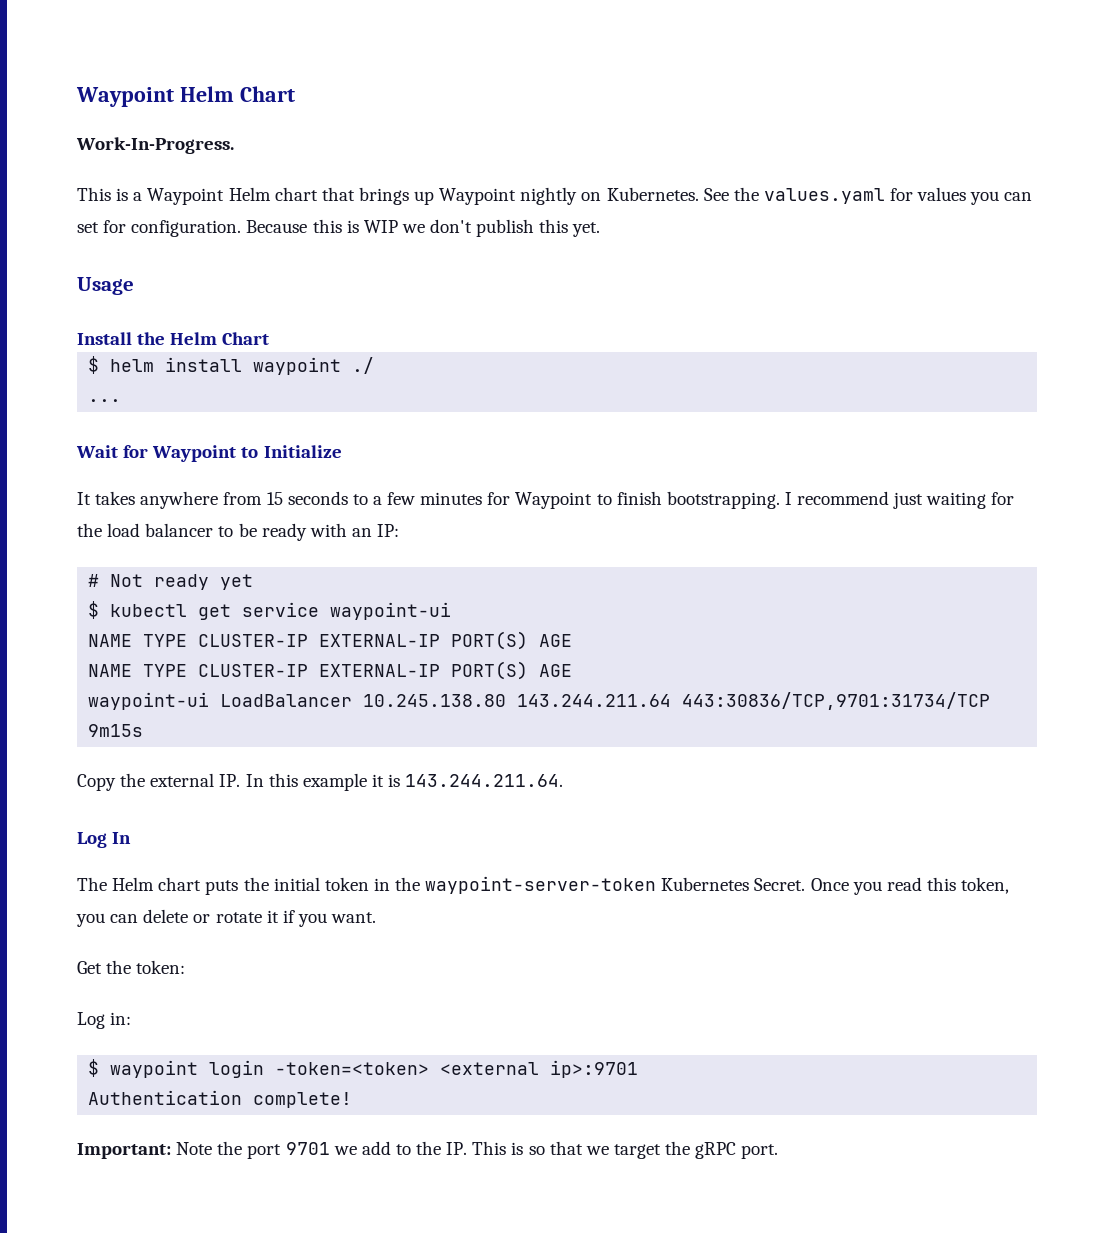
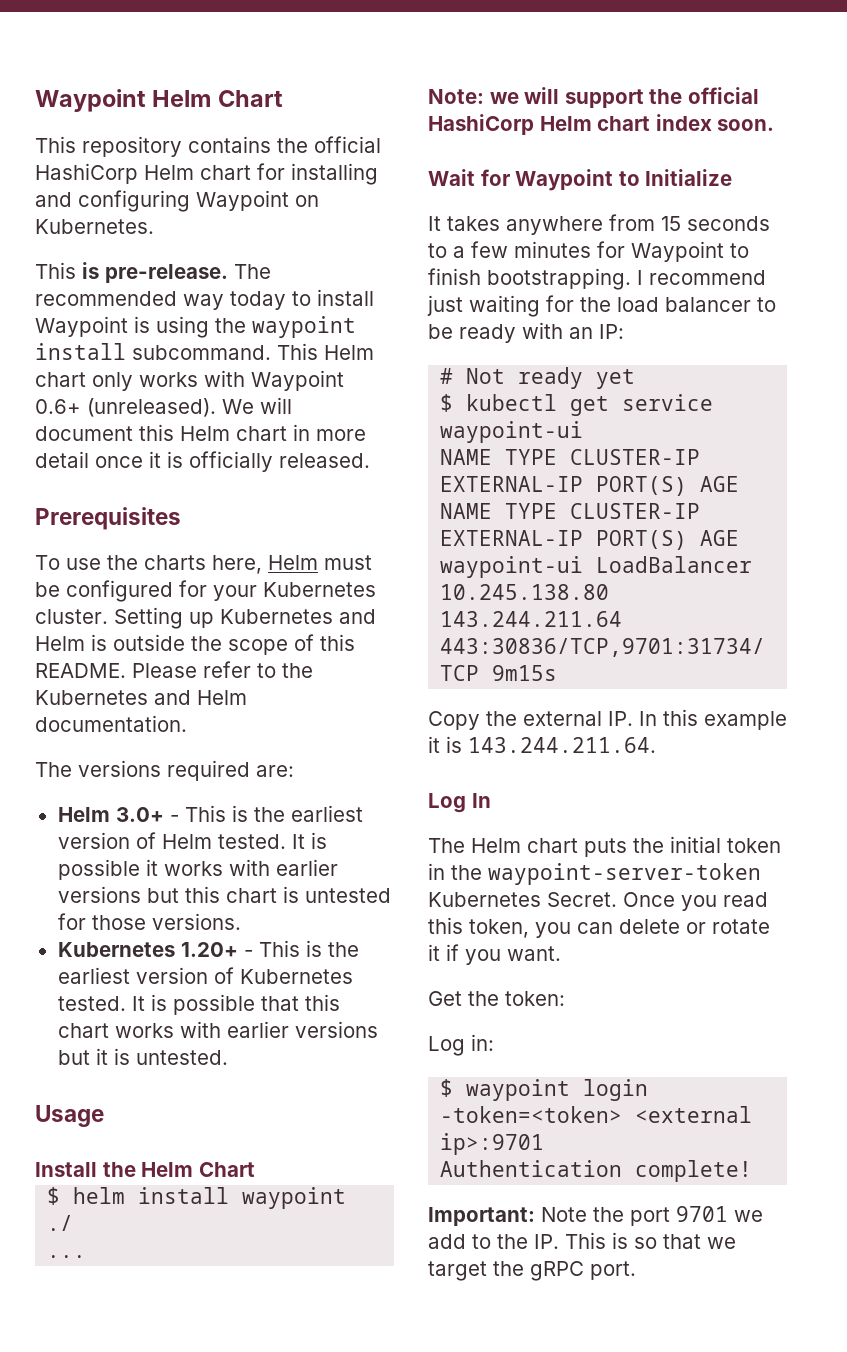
[76,137,234,154] [77,187,1033,205] [77,219,601,237] Work-In-Progress. // This is a Waypoint Helm chart that brings up Waypoint nightly on Kubernetes. See the values.yaml for values you can set for configuration. Because this is WIP we don't publish this yet. -> [35,136,381,157] [35,163,378,185] [35,190,319,212] [35,219,154,234] [35,262,271,283] [35,289,374,310] [35,316,356,338] [35,343,374,360] [35,370,344,391] [35,397,292,417] [35,424,366,441] [35,451,370,472] [35,507,181,530] [35,555,372,574] [35,580,376,602] [35,607,376,629] [35,634,355,655] [35,661,313,678] [35,690,247,705] [35,715,187,732] [35,760,294,781] [57,805,363,822] [57,832,327,849] [57,859,338,880] [57,886,391,903] [57,913,241,930] [57,940,359,957] [57,967,353,984] [57,994,340,1015] [57,1021,378,1038] [57,1048,228,1065] This repository contains the official HashiCorp Helm chart for installing and configuring Waypoint on Kubernetes. // This is pre-release. The recommended way today to install Waypoint is using the waypoint install subcommand. This Helm chart only works with Waypoint 0.6+ (unreleased). We will document this Helm chart in more detail once it is officially released. // Prerequisites // To use the charts here, Helm must be configured for your Kubernetes cluster. Setting up Kubernetes and Helm is outside the scope of this README. Please refer to the Kubernetes and Helm documentation. // The versions required are: // Helm 3.0+ - This is the earliest version of Helm tested. It is possible it works with earlier versions but this chart is untested for those versions. // Kubernetes 1.20+ - This is the earliest version of Kubernetes tested. It is possible that this chart works with earlier versions but it is untested.
(122, 400) none -> [428,87,759,108] [428,114,775,135] // Note: we will support the official HashiCorp Helm chart index soon.

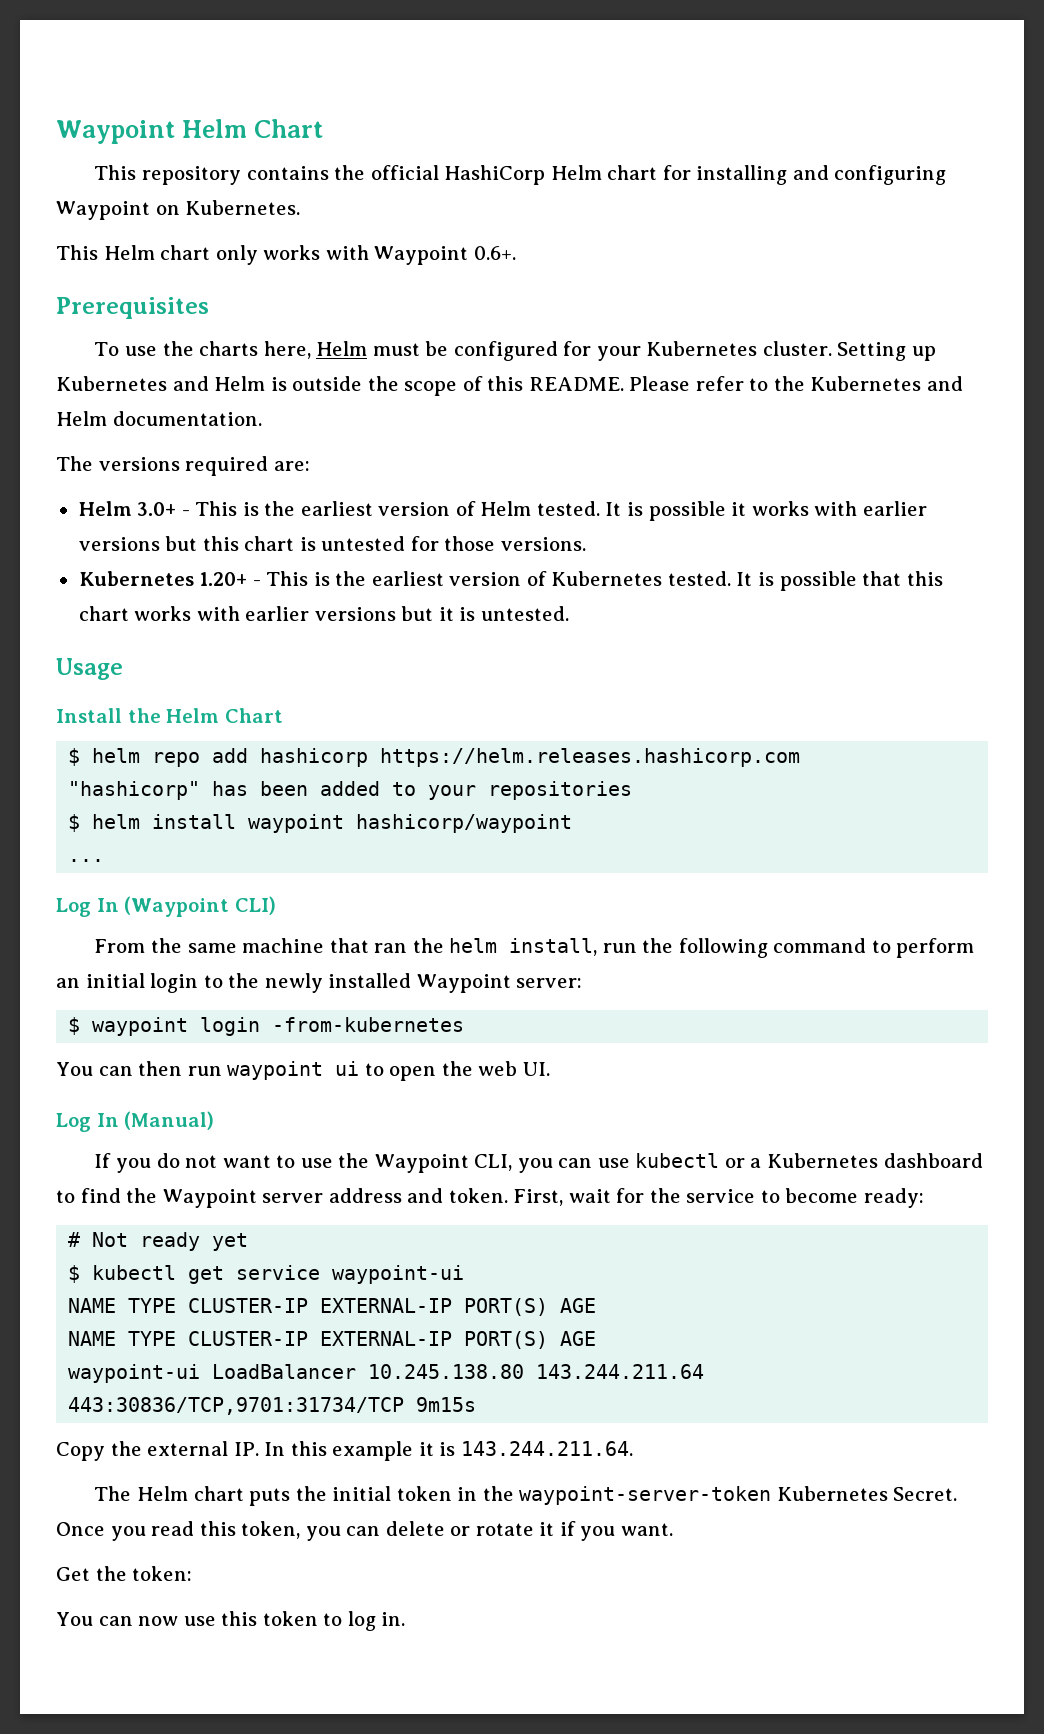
[82,262,271,283] [35,289,374,310] [35,316,356,338] [35,343,318,360] is pre-release. The recommended way today to install Waypoint is using the waypoint install subcommand. This -> (98, 252) none
[35,397,292,417] [35,424,366,441] [35,451,370,472] 0.6+ (unreleased). We will document this Helm chart in more detail once it is officially released. -> [473,246,516,260] 0.6+.
(255, 1169) none -> [68,748,801,767] [68,781,633,800] // $ helm repo add hashicorp https://helm.releases.hashicorp.com // "hashicorp" has been added to your repositories
[47,1215,74,1231] ./ -> [356,814,573,833] hashicorp/waypoint
[428,87,759,108] [428,114,775,135] [428,169,733,191] [428,214,770,235] [428,241,749,262] [428,268,766,290] [427,295,776,317] [428,322,624,343] Note: we will support the official HashiCorp Helm chart index soon. // Wait for Waypoint to Initialize // It takes anywhere from 15 seconds to a few minutes for Waypoint to finish bootstrapping. I recommend just waiting for the load balancer to be ready with an IP: -> [56,896,276,917] [94,938,975,958] [56,973,583,993] [68,1017,465,1036] [56,1061,550,1081] [56,1111,215,1132] [94,1153,983,1173] [56,1188,925,1208] Log In (Waypoint CLI) // From the same machine that ran the helm install, run the following command to perform an initial login to the newly installed Waypoint server: // $ waypoint login -from-kubernetes // You can then run waypoint ui to open the web UI. // Log In (Manual) // If you do not want to use the Waypoint CLI, you can use kubectl or a Kubernetes dashboard to find the Waypoint server address and token. First, wait for the service to become ready:
[428,793,491,813] // Log In -> (633, 1448) none
[428,1034,494,1056] [440,1079,649,1101] [440,1106,753,1123] [440,1133,545,1155] [440,1160,753,1182] [428,1206,763,1226] [428,1232,736,1249] [428,1261,636,1281] Log in: // $ waypoint login -token=<token> <external ip>:9701 // Authentication complete! // Important: Note the port 9701 we add to the IP. This is so that we target the gRPC port. -> [56,1611,406,1631] You can now use this token to log in.

